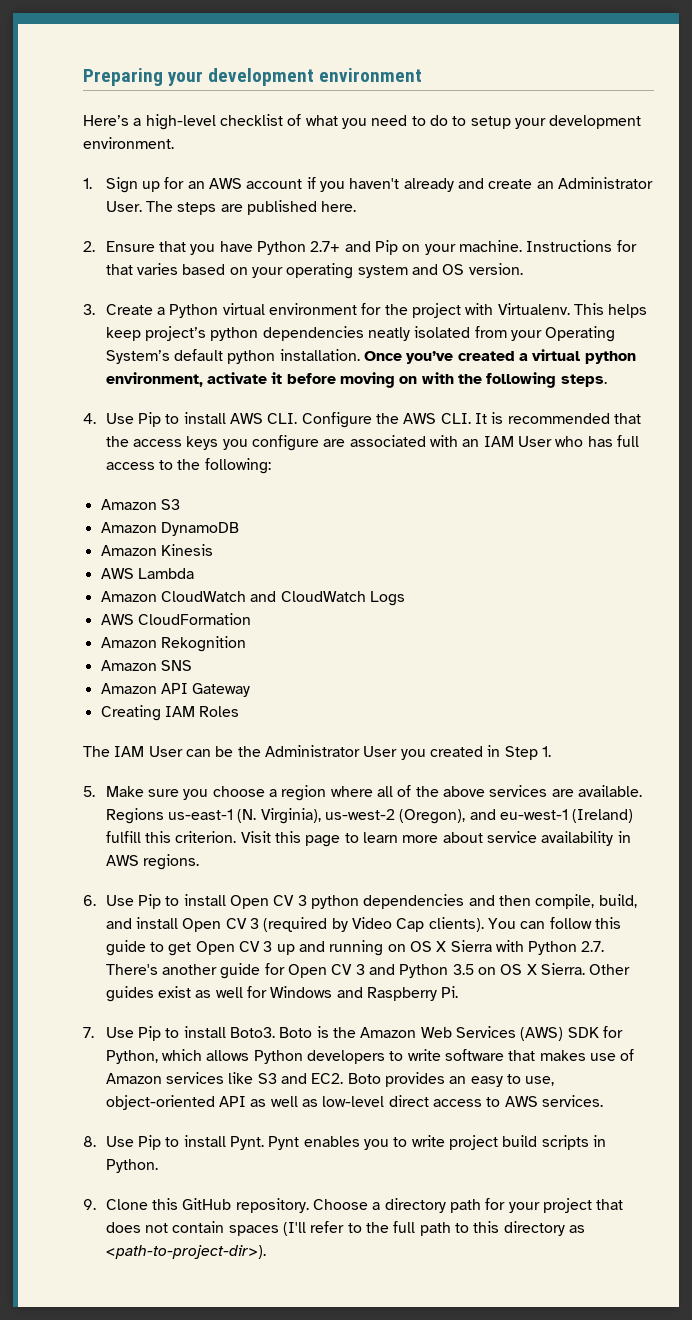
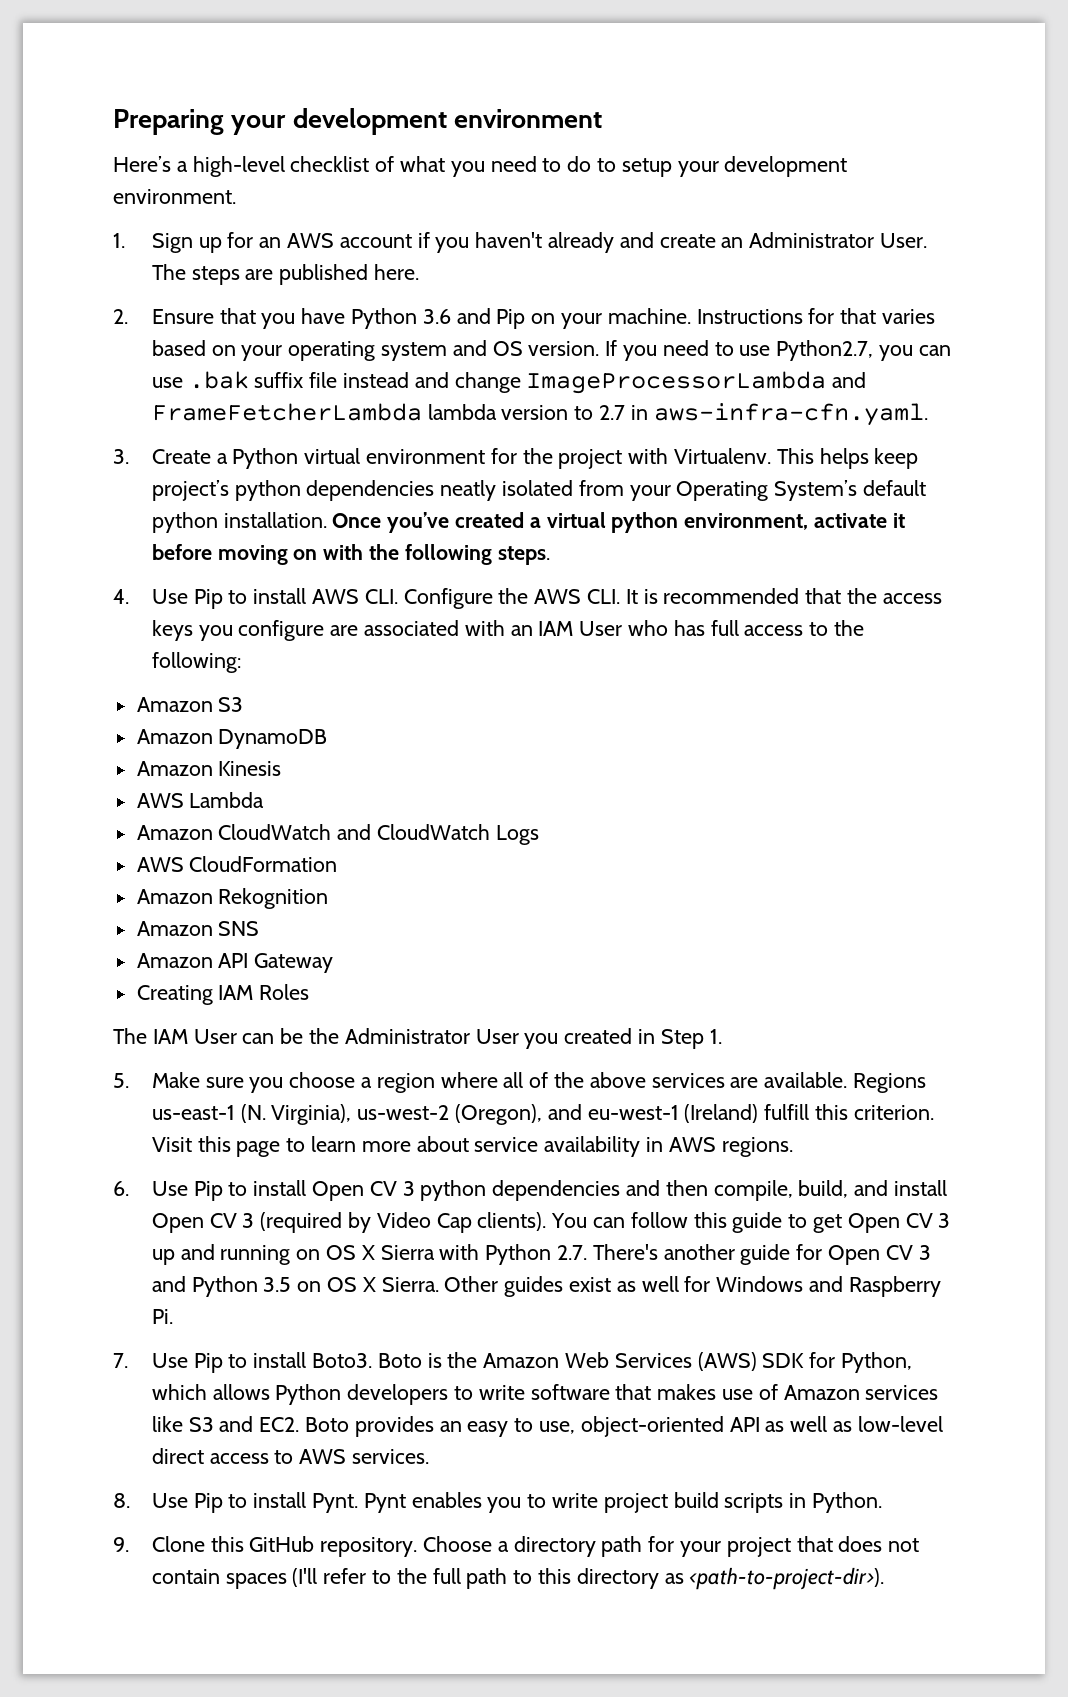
[310,241,341,252] 2.7+ -> [422,309,451,324] 3.6
(523, 269) none -> [605,340,951,361] [151,371,867,394] [151,403,928,426] If you need to use Python2.7, you can use .bak suffix file instead and change ImageProcessorLambda and FrameFetcherLambda lambda version to 2.7 in aws-infra-cfn.yaml.

